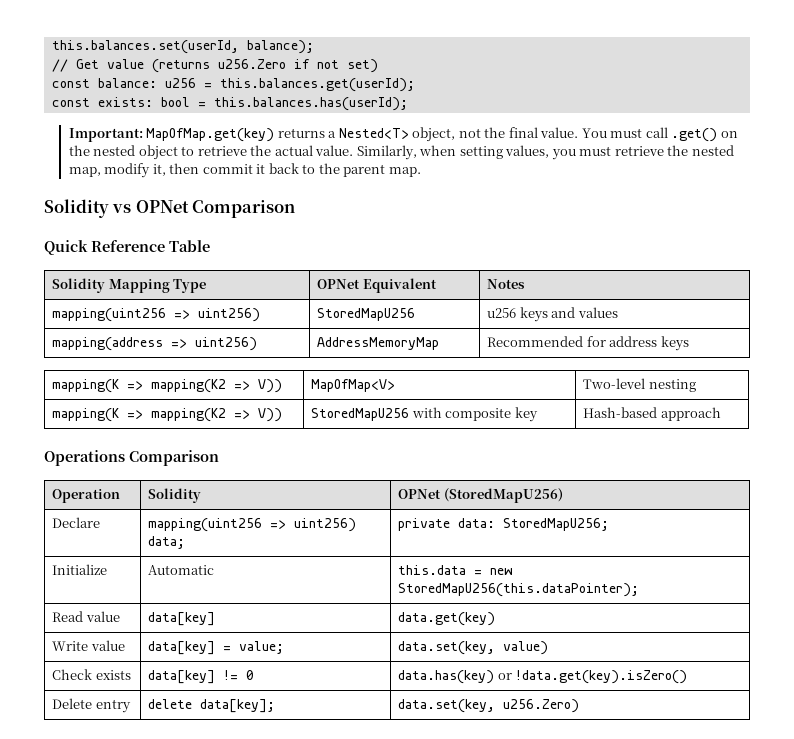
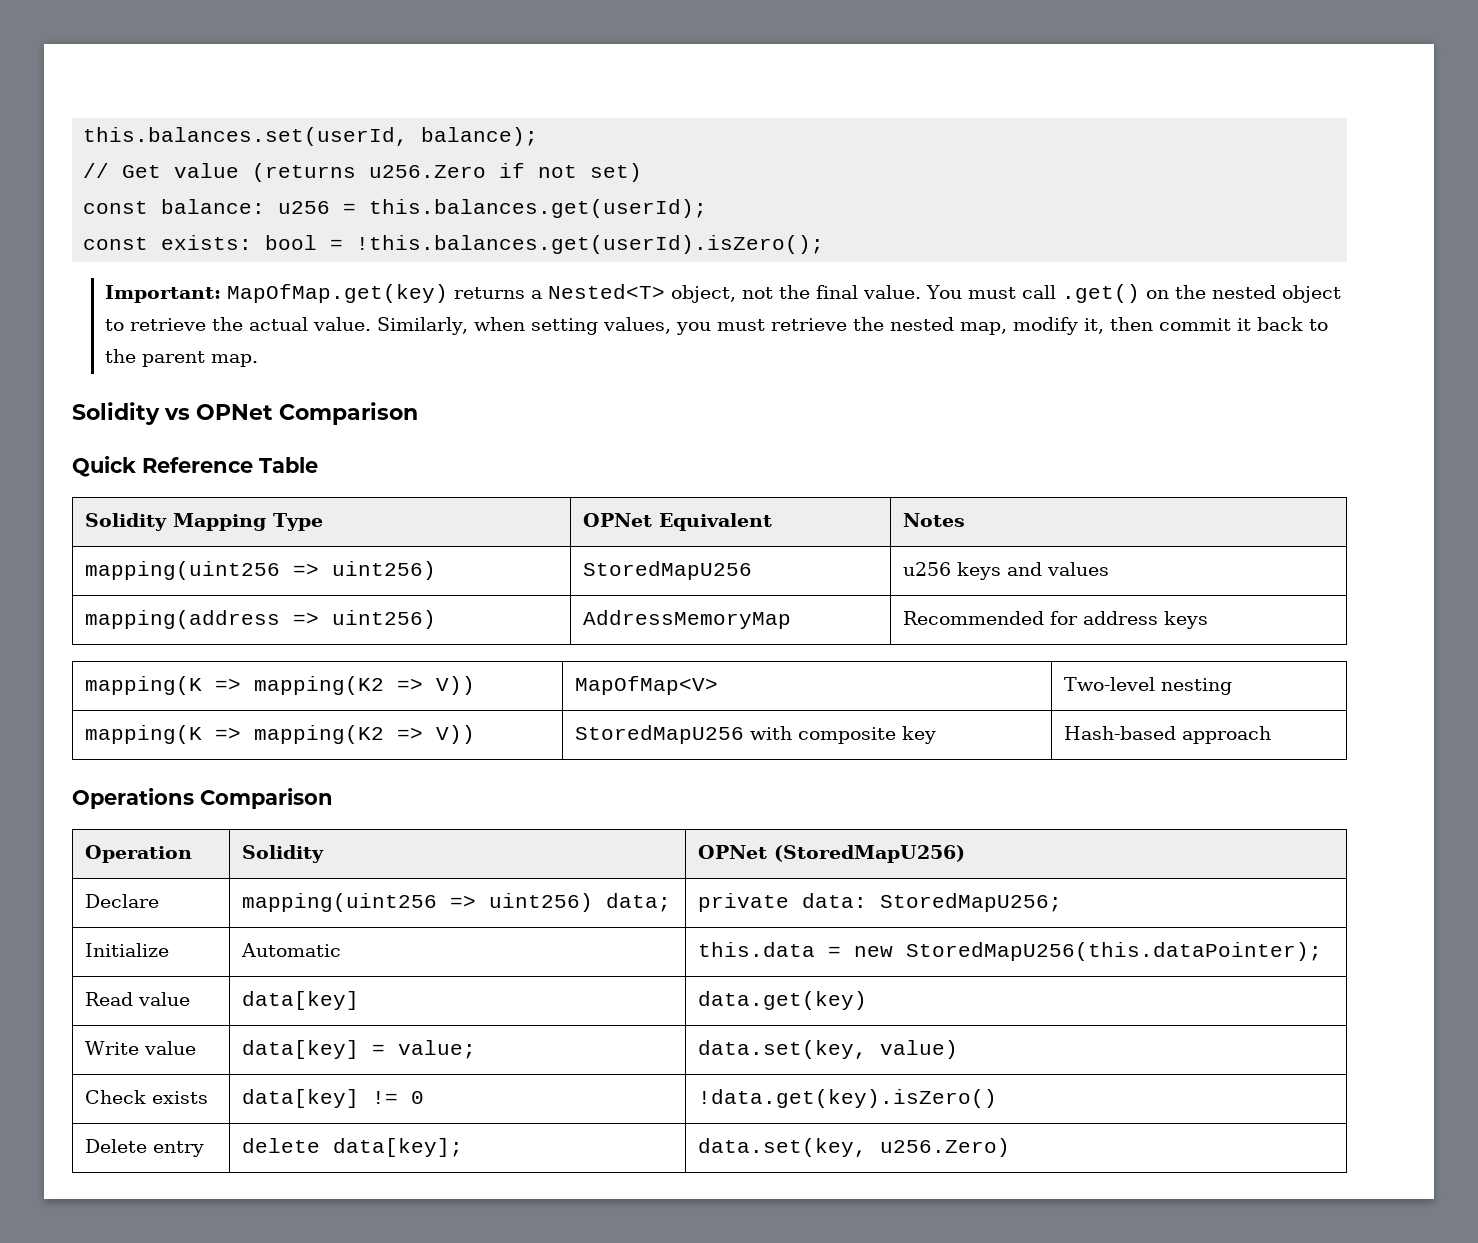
[213,97,408,111] this.balances.has(userId); -> [356,235,825,254] !this.balances.get(userId).isZero();
[398,670,512,684] data.has(key) or -> (424, 1097) none

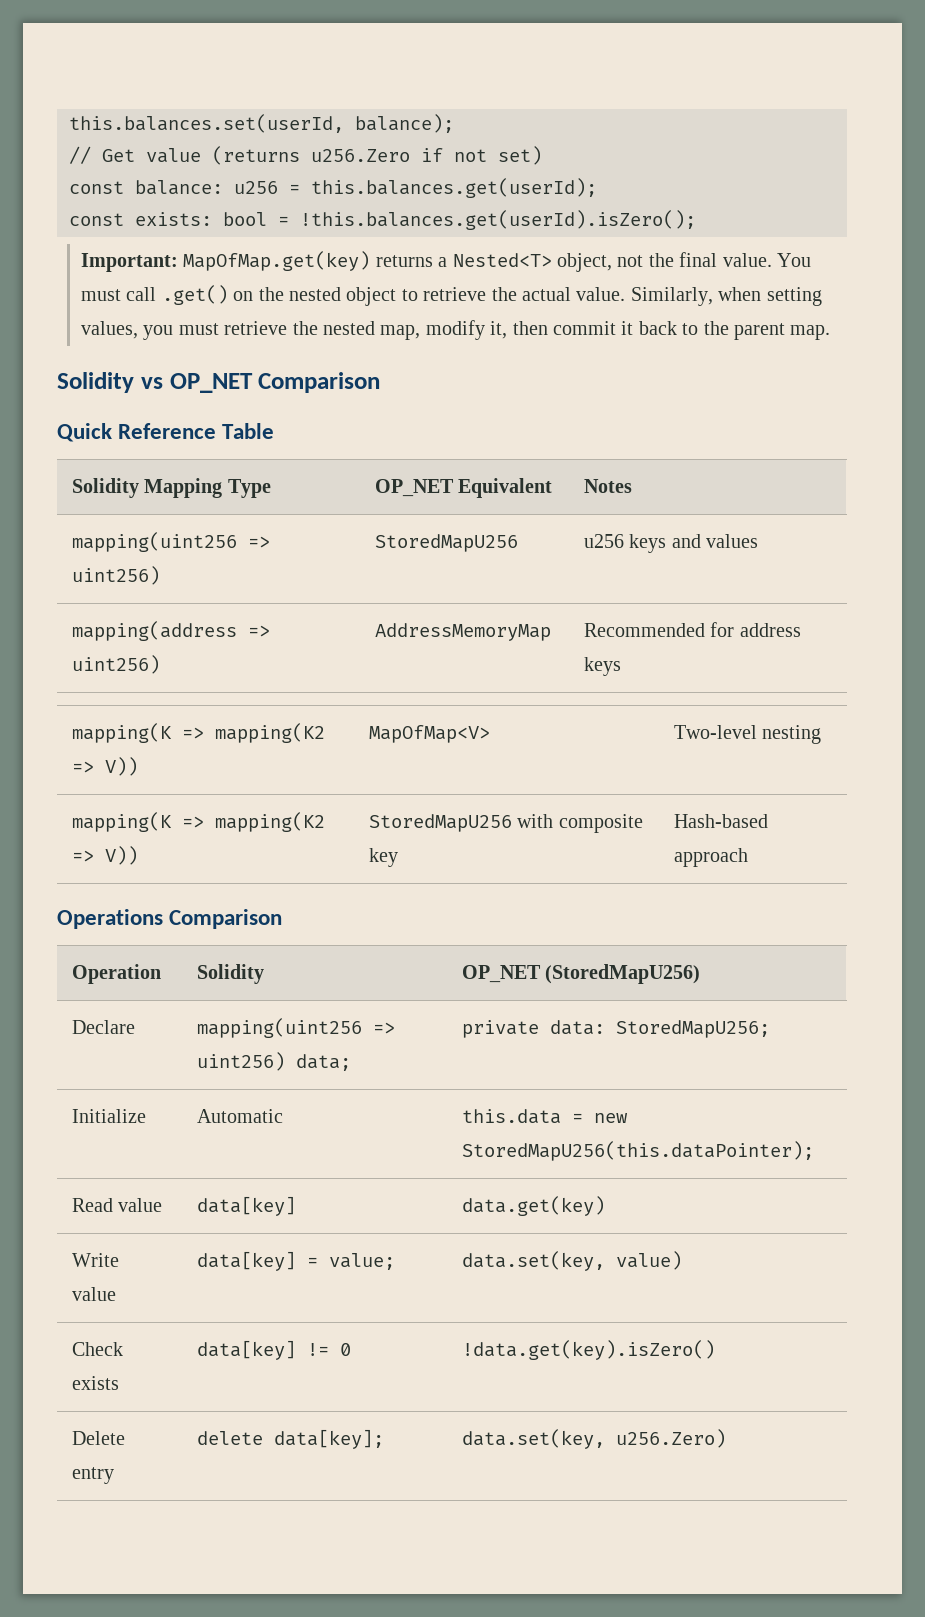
[196,404,273,420] OPNet -> [169,373,253,393] OP_NET
[582,513,652,527] OPNet -> [374,479,454,497] OP_NET
[697,845,767,859] OPNet -> [461,965,541,983] OP_NET

